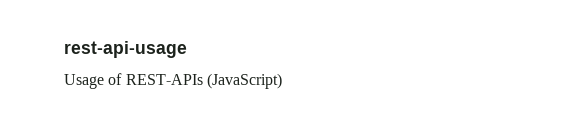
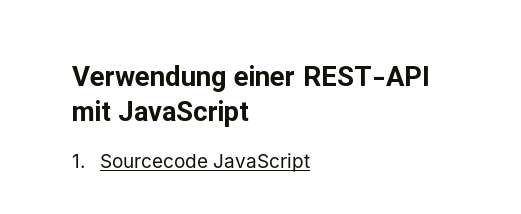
[64,41,187,58] [64,73,282,89] rest-api-usage // Usage of REST-APIs (JavaScript) -> [72,65,430,92] [72,100,250,127] [72,153,310,172] Verwendung einer REST-API mit JavaScript // 1. Sourcecode JavaScript

